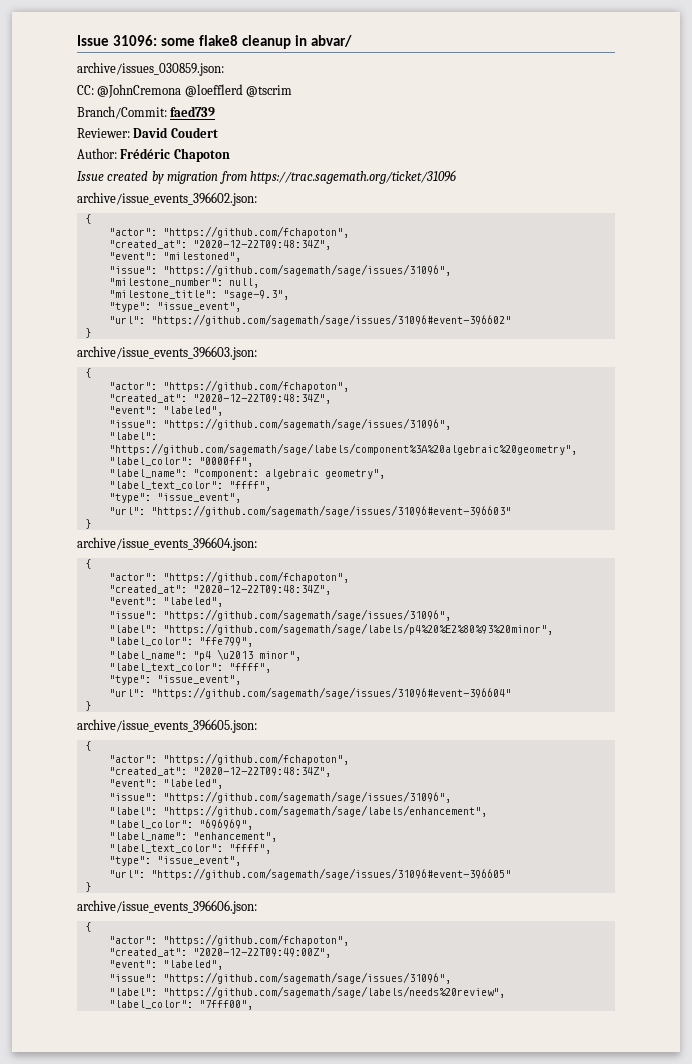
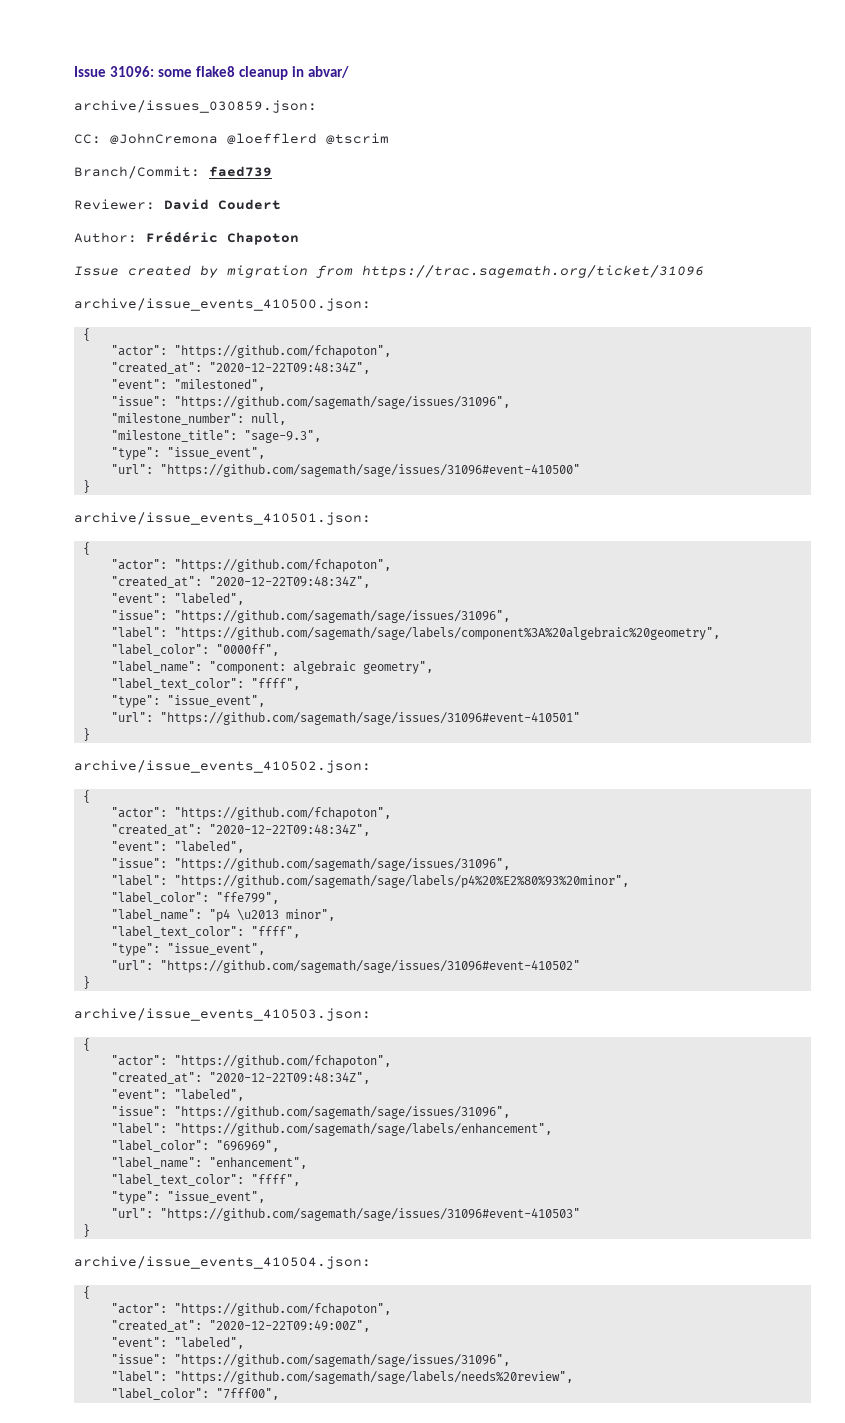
[77,192,257,206] archive/issue_events_396602.json: -> [74,298,371,311] archive/issue_events_410500.json:
[150,314,511,326] [84,328,91,338] [77,346,257,360] "https://github.com/sagemath/sage/issues/31096#event-396602" // } // archive/issue_events_396603.json: -> [159,464,580,477] [82,480,90,493] [74,512,371,525] "https://github.com/sagemath/sage/issues/31096#event-410500" // } // archive/issue_events_410501.json:
[150,505,511,517] [84,519,91,529] [77,537,257,551] "https://github.com/sagemath/sage/issues/31096#event-396603" // } // archive/issue_events_396604.json: -> [159,712,580,725] [82,728,90,741] [74,760,371,773] "https://github.com/sagemath/sage/issues/31096#event-410501" // } // archive/issue_events_410502.json:
[150,687,511,699] [84,701,91,711] [77,719,257,733] "https://github.com/sagemath/sage/issues/31096#event-396604" // } // archive/issue_events_396605.json: -> [159,960,580,973] [82,976,90,989] [74,1008,371,1021] "https://github.com/sagemath/sage/issues/31096#event-410502" // } // archive/issue_events_410503.json:
[150,868,511,880] [84,882,91,892] [77,900,257,914] "https://github.com/sagemath/sage/issues/31096#event-396605" // } // archive/issue_events_396606.json: -> [159,1208,580,1221] [82,1224,90,1237] [74,1256,371,1269] "https://github.com/sagemath/sage/issues/31096#event-410503" // } // archive/issue_events_410504.json:

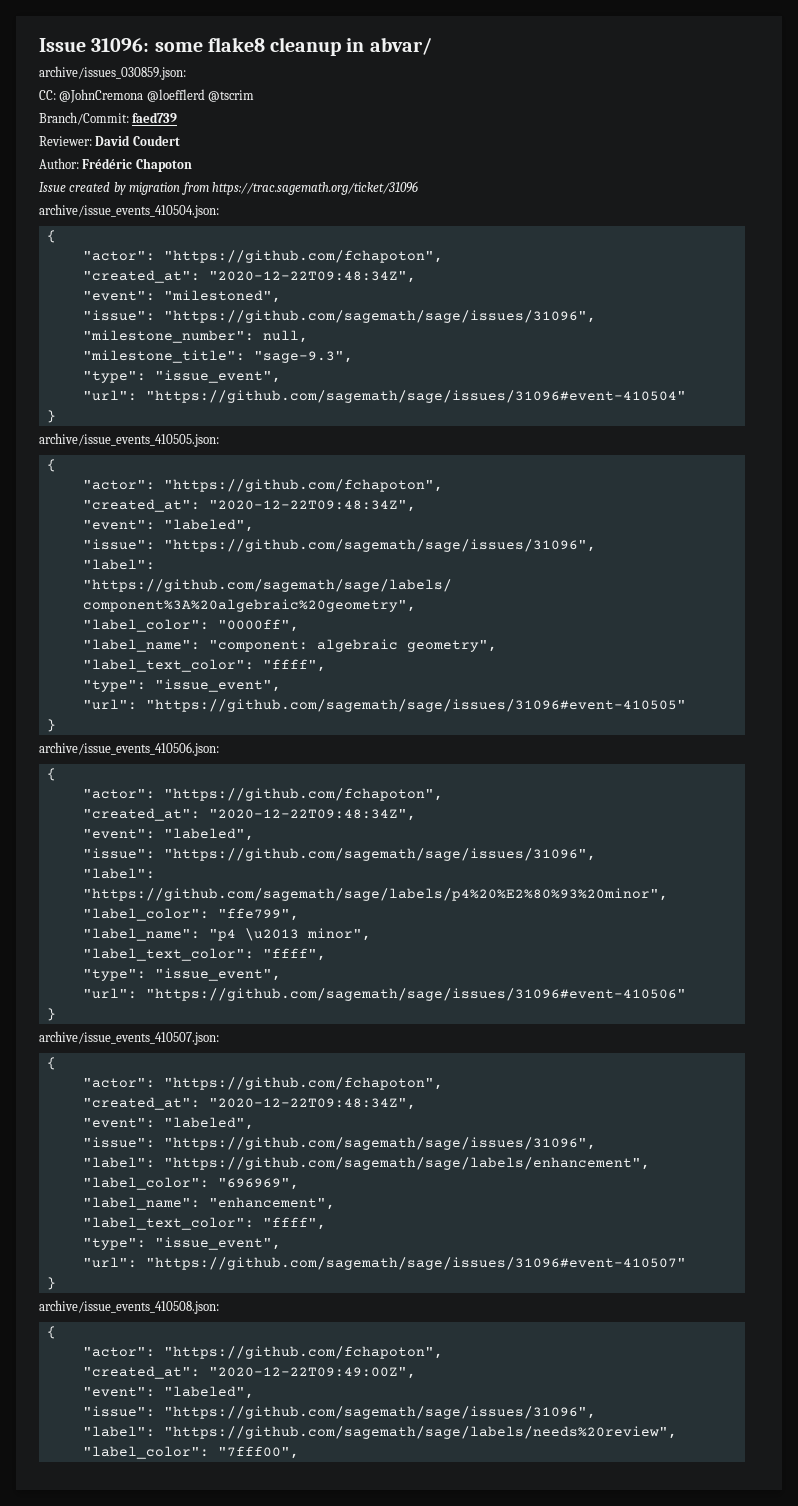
[74,298,371,311] archive/issue_events_410500.json: -> [39,204,219,218] archive/issue_events_410504.json:
[159,464,580,477] [82,480,90,493] [74,512,371,525] "https://github.com/sagemath/sage/issues/31096#event-410500" // } // archive/issue_events_410501.json: -> [145,390,686,403] [46,410,56,423] [39,433,219,447] "https://github.com/sagemath/sage/issues/31096#event-410504" // } // archive/issue_events_410505.json:
[159,712,580,725] [82,728,90,741] [74,760,371,773] "https://github.com/sagemath/sage/issues/31096#event-410501" // } // archive/issue_events_410502.json: -> [145,699,686,712] [46,719,56,732] [39,742,219,756] "https://github.com/sagemath/sage/issues/31096#event-410505" // } // archive/issue_events_410506.json:
[159,960,580,973] [82,976,90,989] [74,1008,371,1021] "https://github.com/sagemath/sage/issues/31096#event-410502" // } // archive/issue_events_410503.json: -> [145,988,686,1001] [46,1008,56,1021] [39,1031,219,1045] "https://github.com/sagemath/sage/issues/31096#event-410506" // } // archive/issue_events_410507.json:
[159,1208,580,1221] [82,1224,90,1237] [74,1256,371,1269] "https://github.com/sagemath/sage/issues/31096#event-410503" // } // archive/issue_events_410504.json: -> [145,1257,686,1270] [46,1277,56,1290] [39,1300,219,1314] "https://github.com/sagemath/sage/issues/31096#event-410507" // } // archive/issue_events_410508.json:

